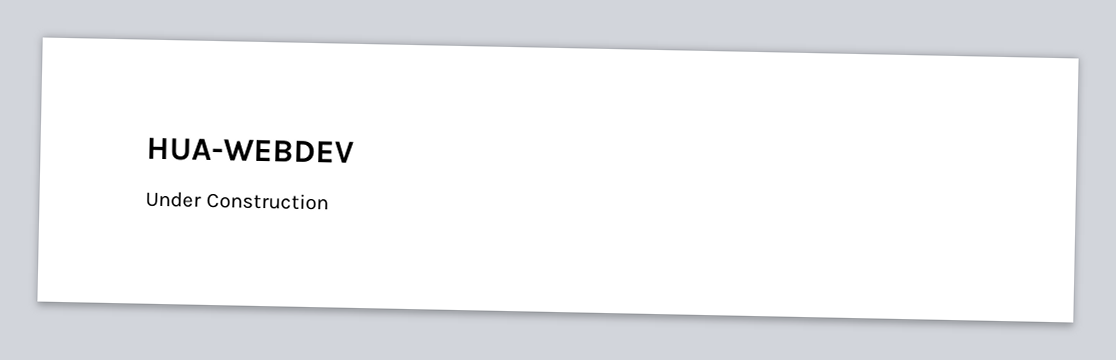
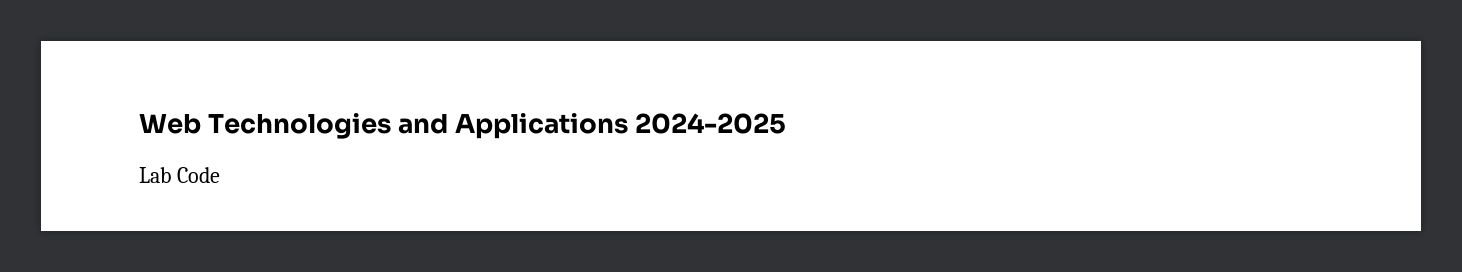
[146,137,354,164] [145,191,329,211] HUA-WEBDEV // Under Construction -> [139,113,787,139] [139,167,220,183] Web Technologies and Applications 2024-2025 // Lab Code

